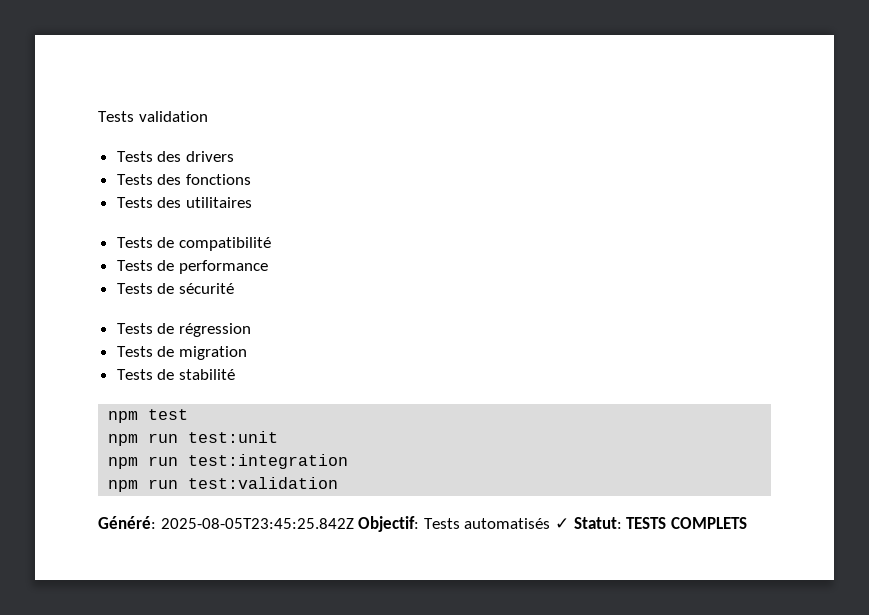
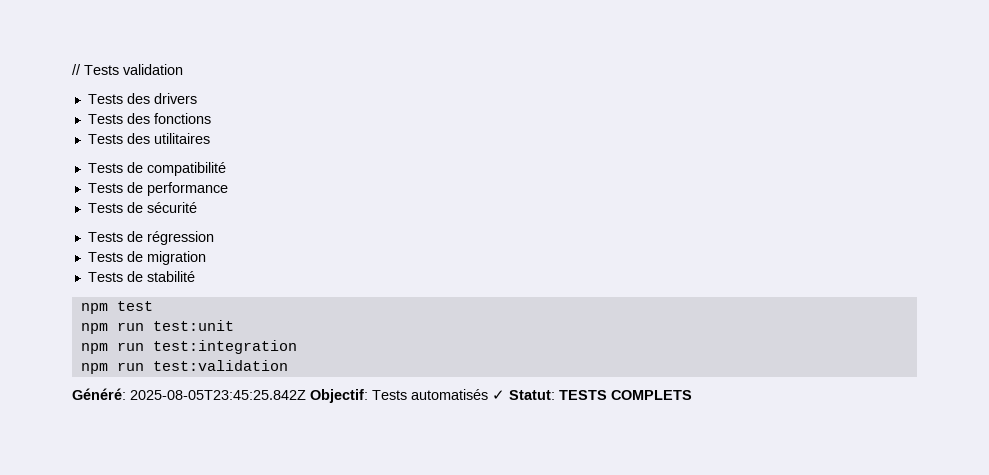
(98, 116) none -> [72,64,81,75] //

